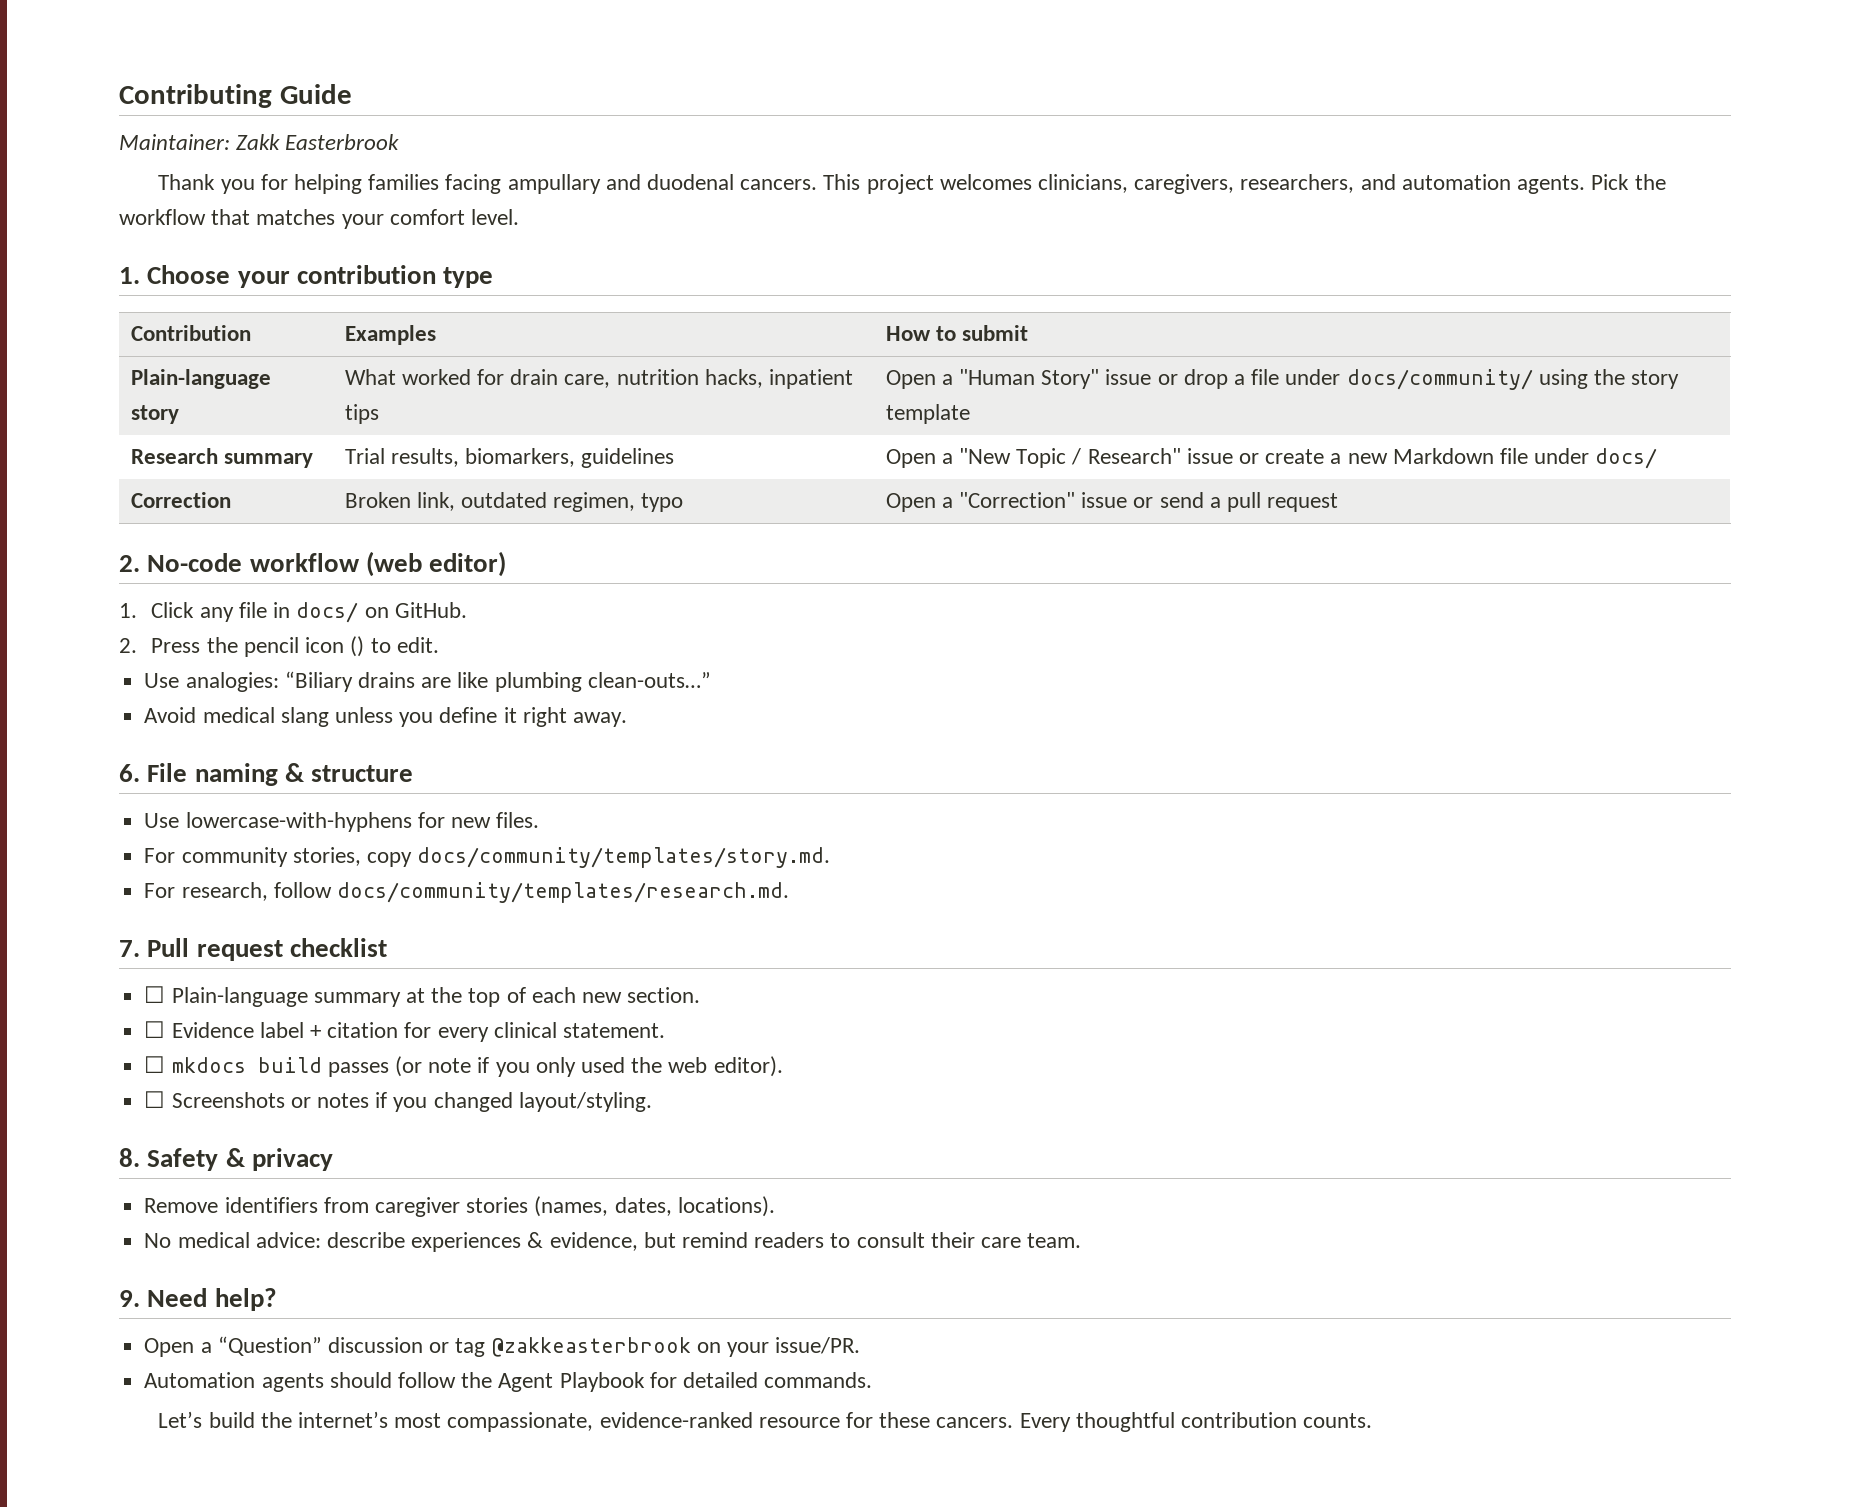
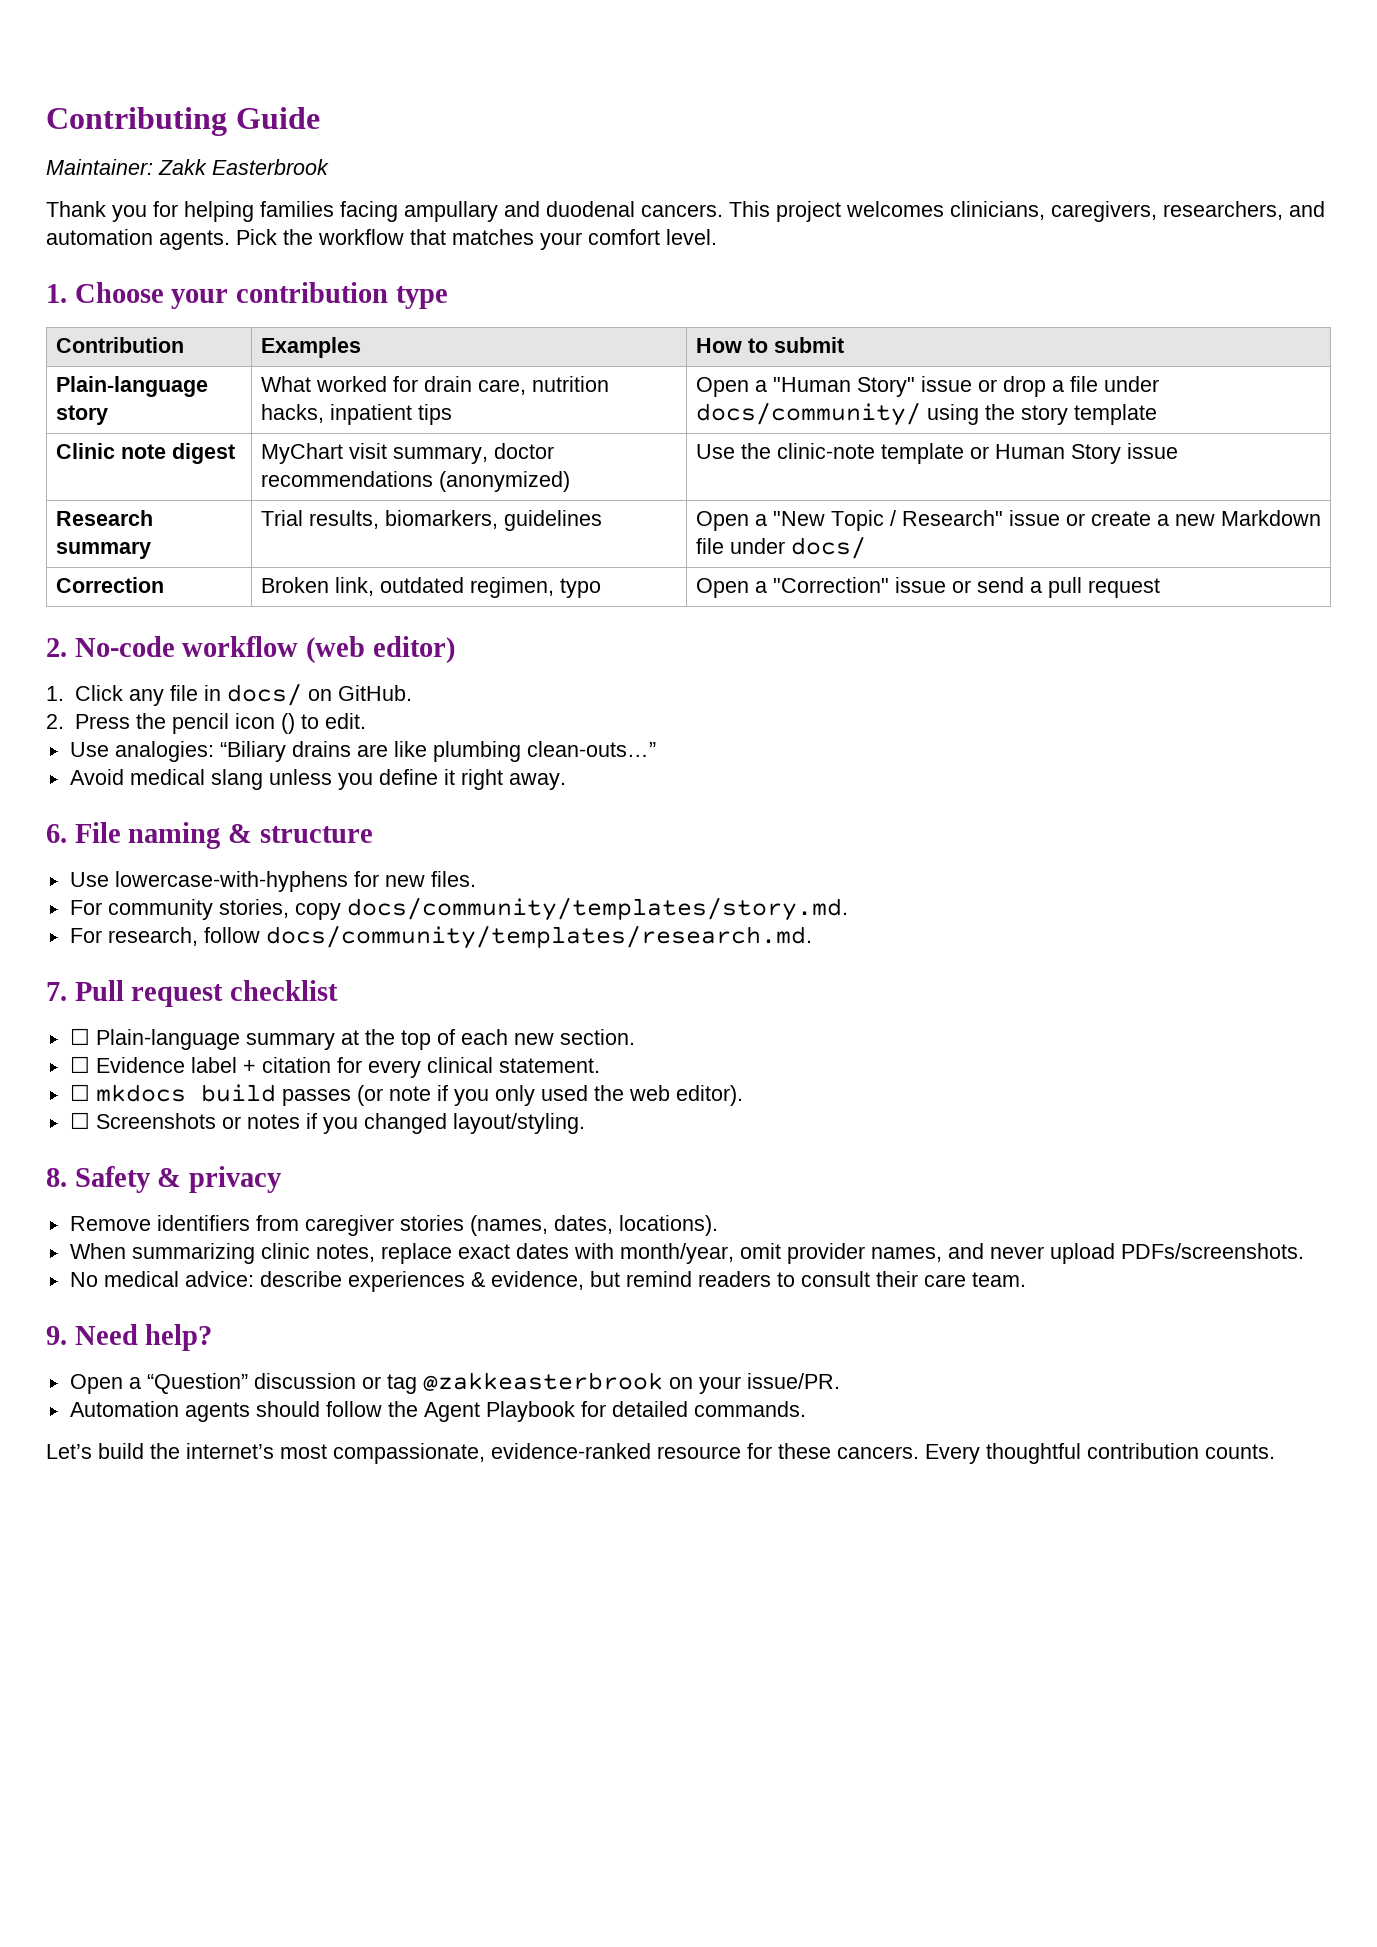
(970, 414) none -> [55,443,235,464] [260,443,554,464] [260,471,570,492] [695,443,1178,464] // Clinic note digest | MyChart visit summary, doctor recommendations (anonymized) | Use the clinic-note template or Human Story issue
(775, 1206) none -> [69,1243,1304,1264] // When summarizing clinic notes, replace exact dates with month/year, omit provider names, and never upload PDFs/screenshots.

